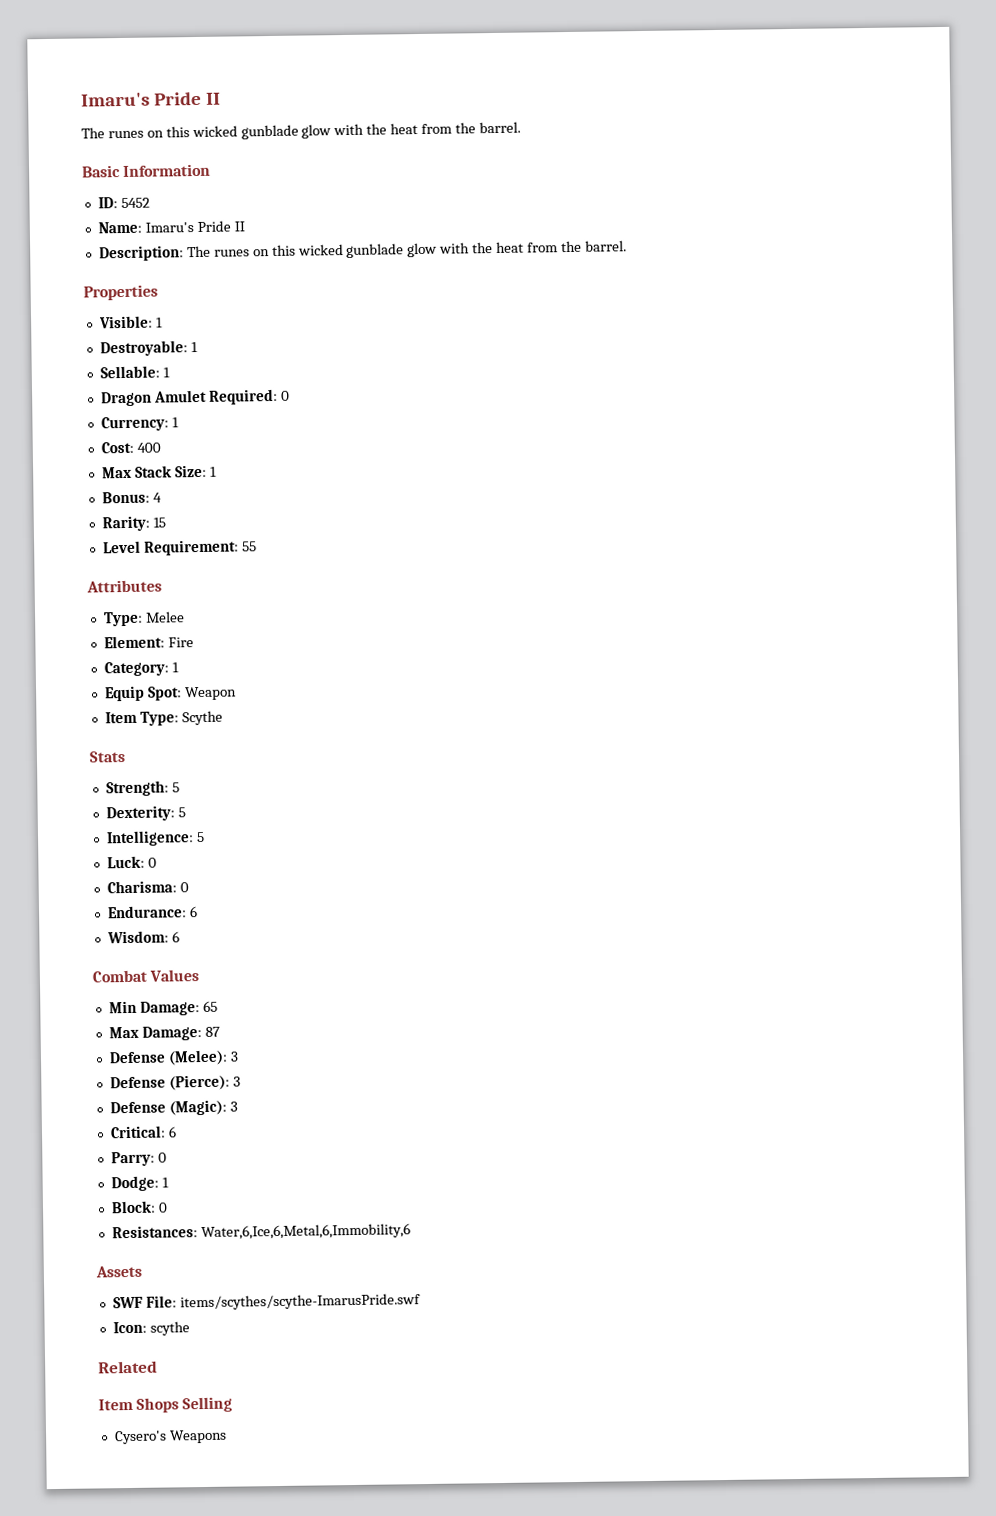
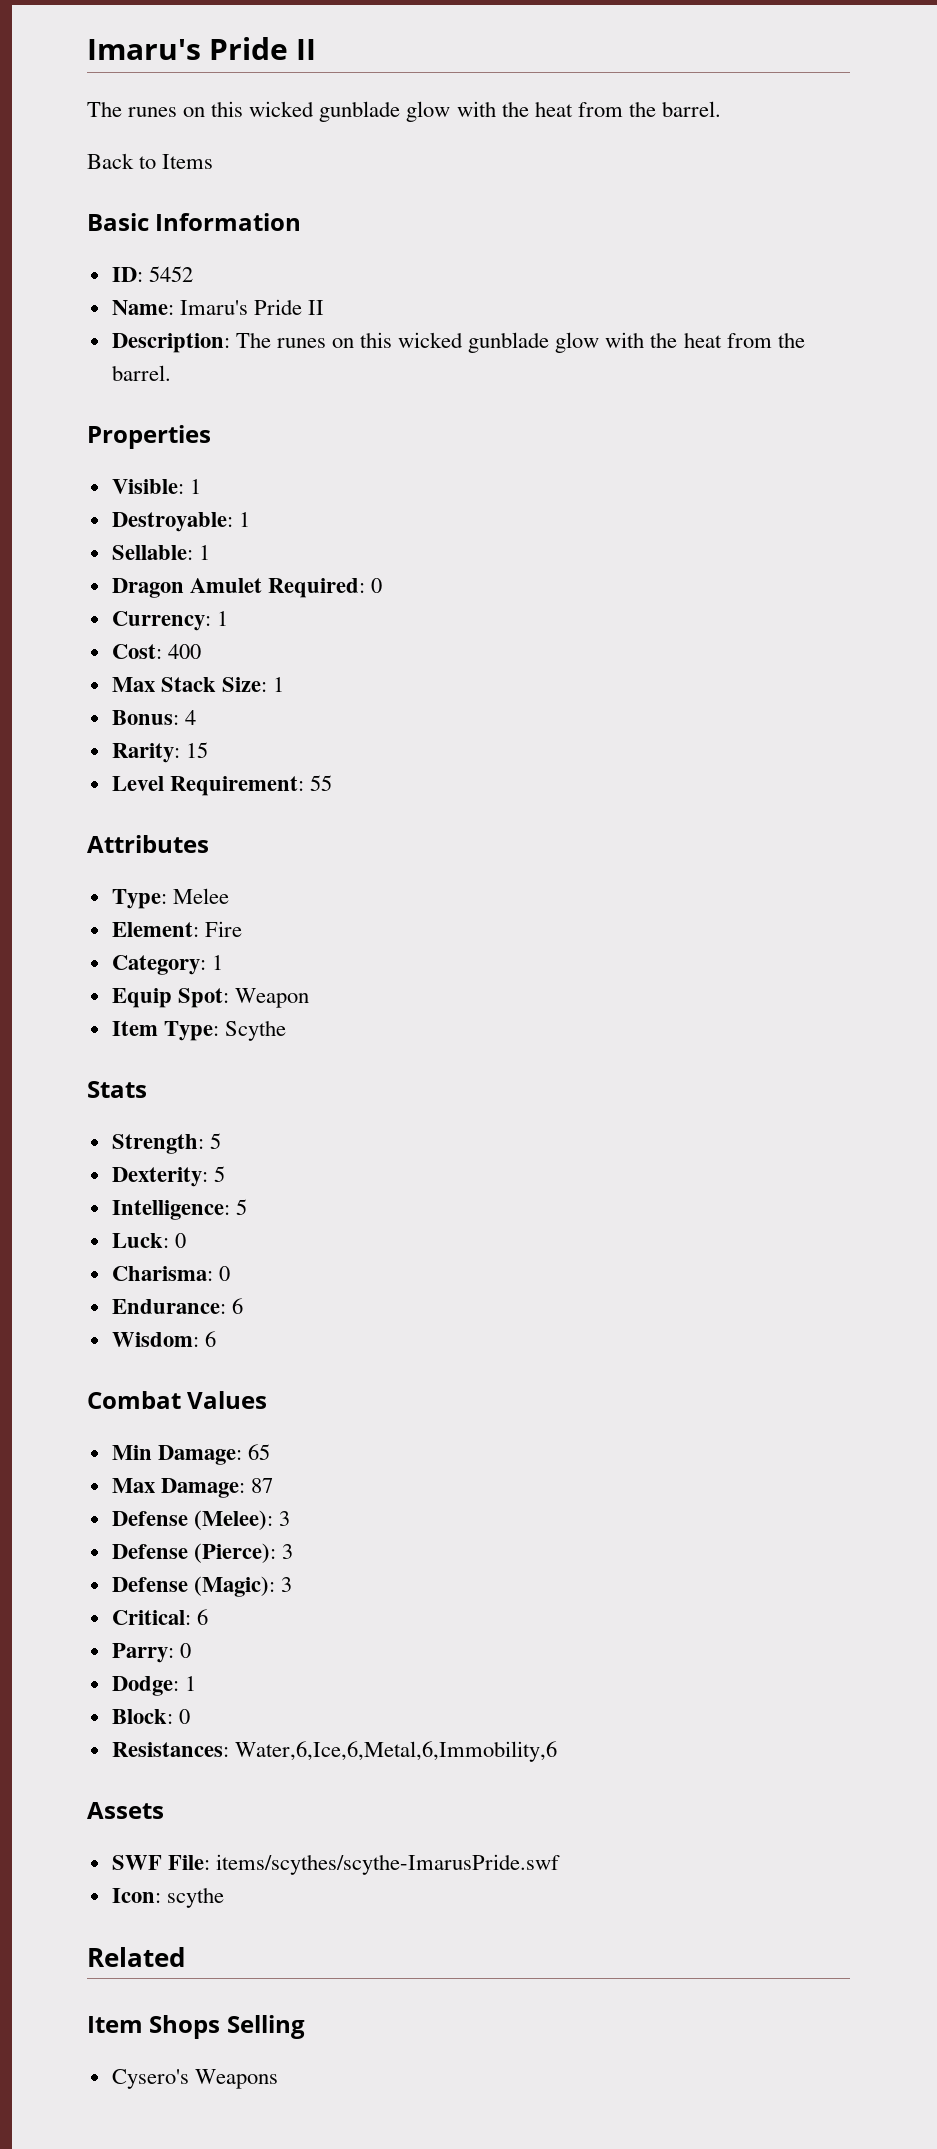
(521, 127) none -> [87,153,214,169] // Back to Items

